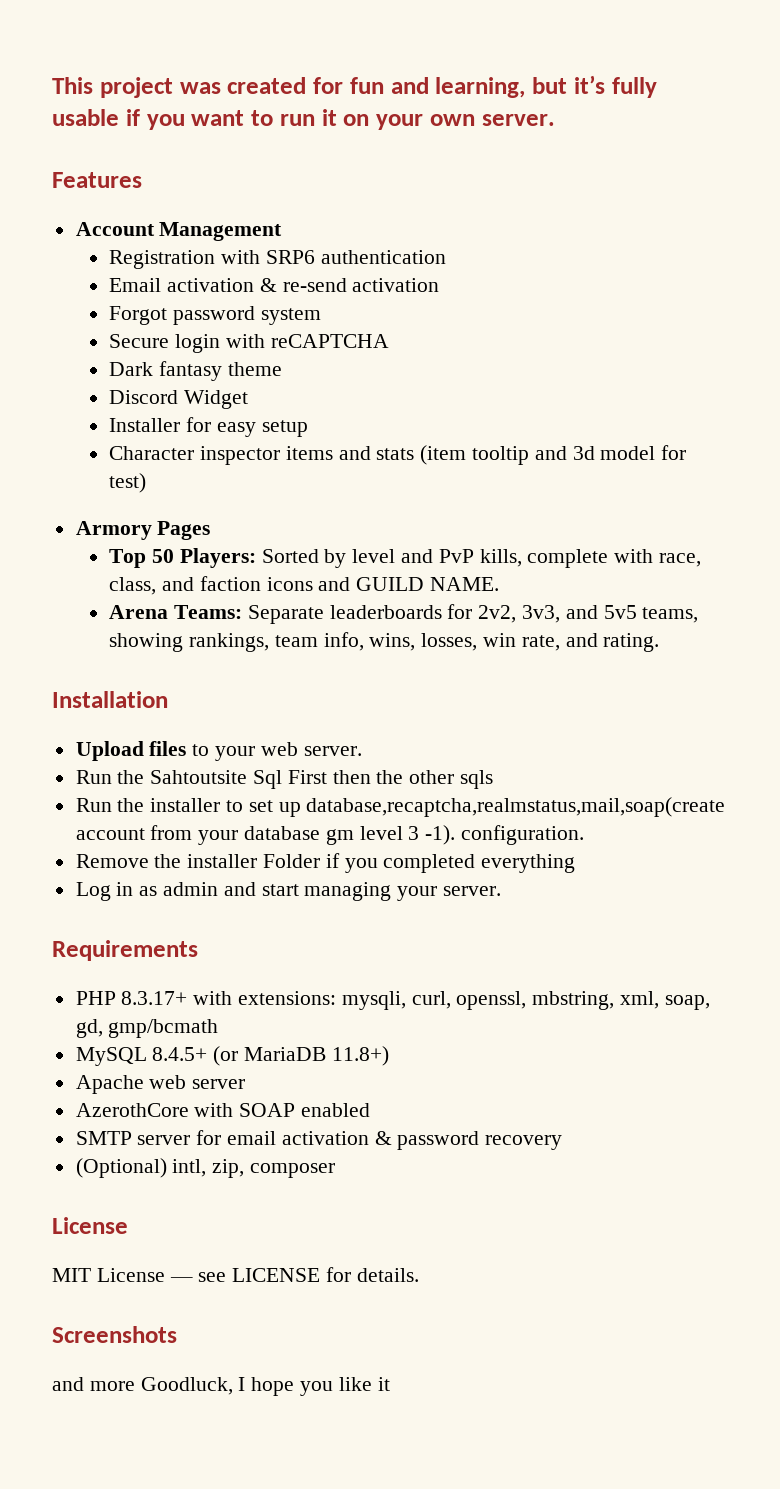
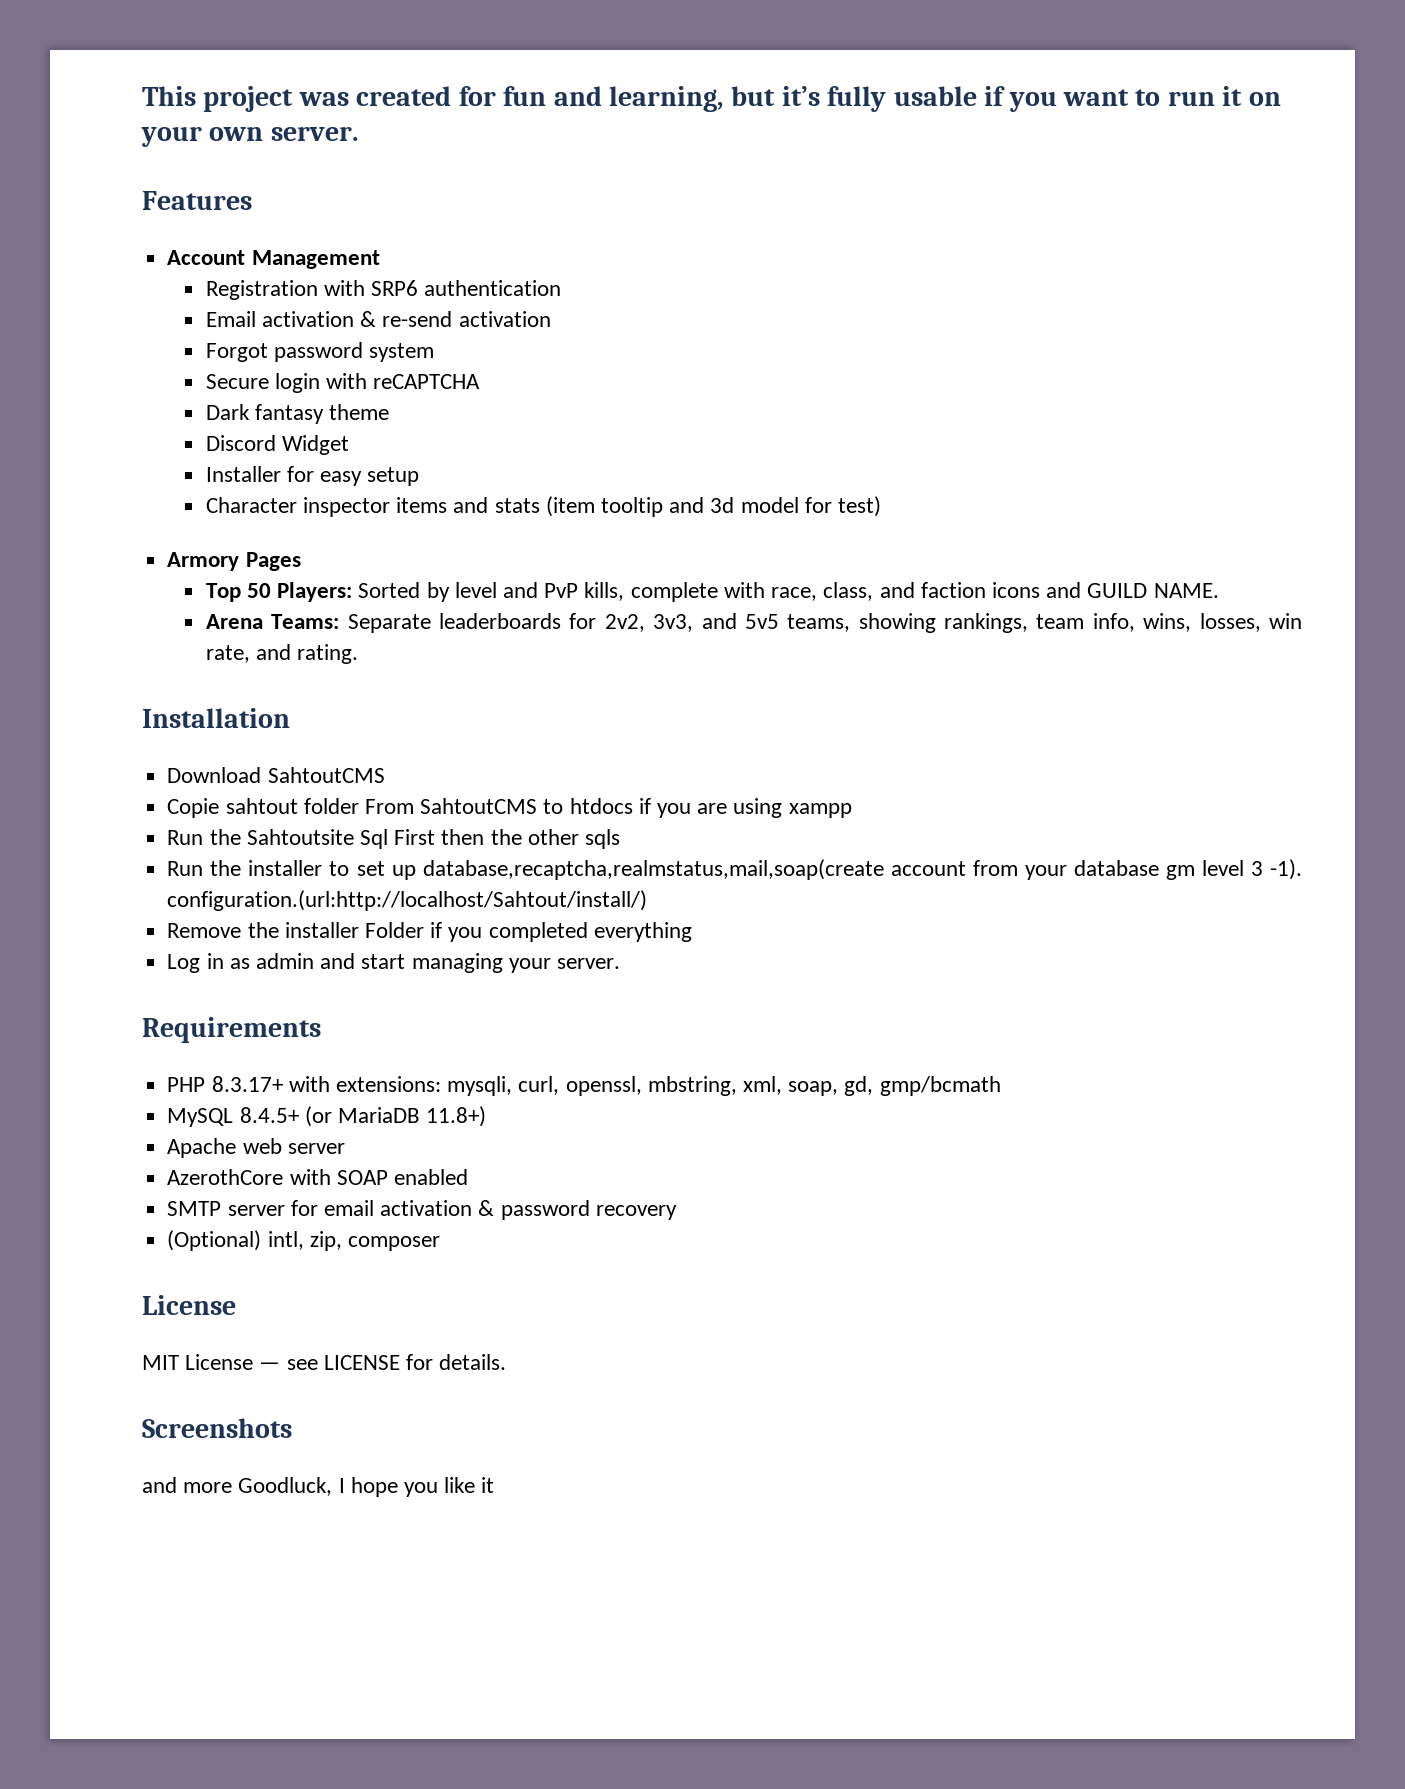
[75,741,362,761] Upload files to your web server. -> [167,767,385,783] [167,798,852,818] Download SahtoutCMS // Copie sahtout folder From SahtoutCMS to htdocs if you are using xampp
[461,825,585,845] configuration. -> [167,890,648,911] configuration.(url:http://localhost/Sahtout/install/)

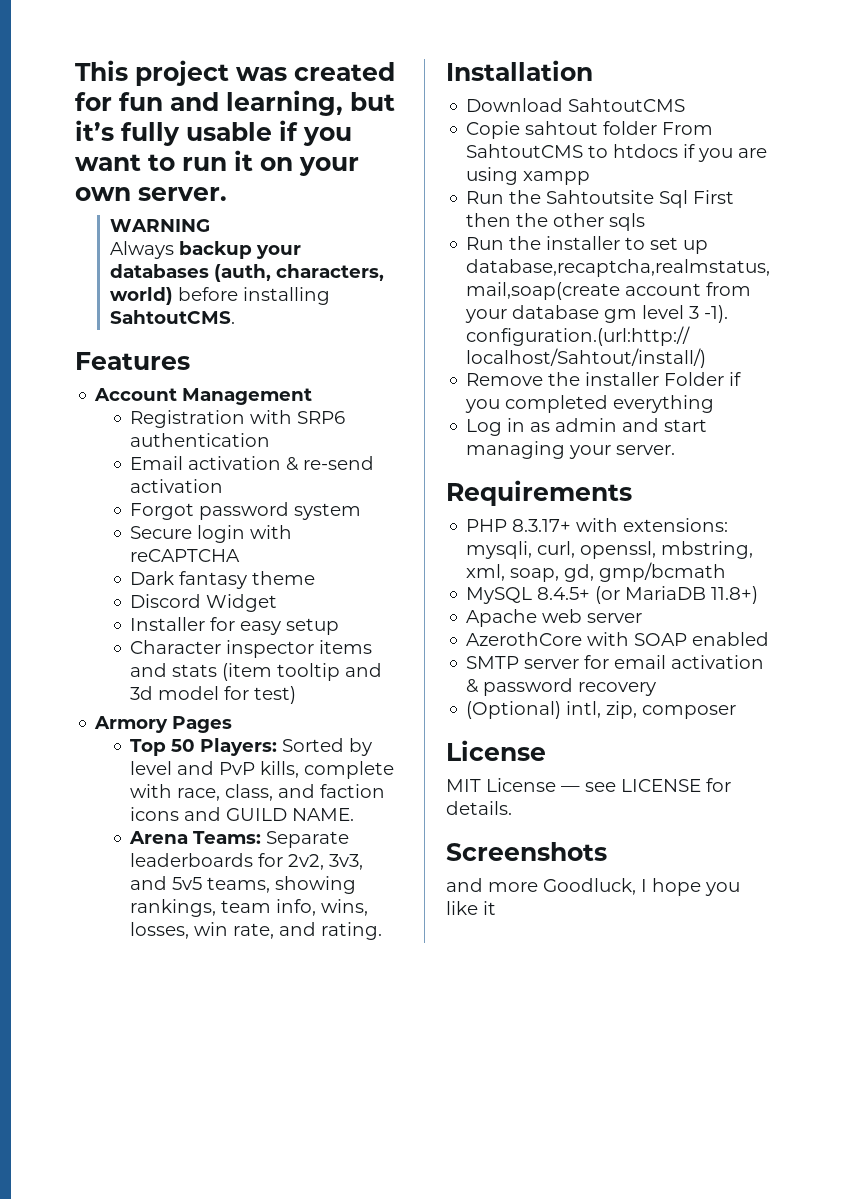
(358, 133) none -> [109,219,210,232] [109,241,301,259] [109,264,384,282] [109,287,330,305] [109,310,235,324] // WARNING // Always backup your databases (auth, characters, world) before installing SahtoutCMS.

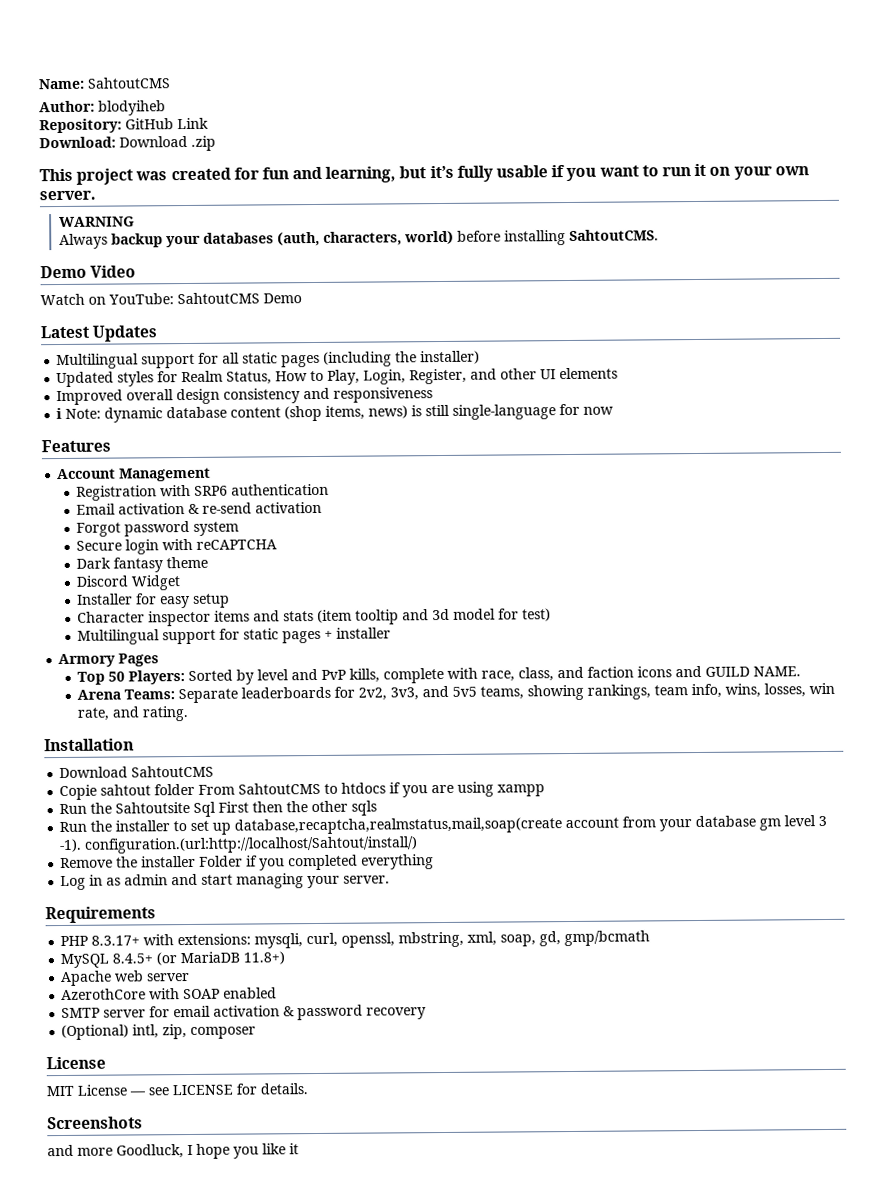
(75, 70) none -> [38,77,171,90] [39,100,166,116] [39,117,209,134] [39,135,216,151] Name: SahtoutCMS // Author: blodyiheb // Repository: GitHub Link // Download: Download .zip //
(235, 317) none -> [40,265,137,279] [40,292,302,306] [40,325,159,342] [56,350,481,370] [56,367,619,388] [56,387,434,406] [56,403,615,423] // Demo Video // Watch on YouTube: SahtoutCMS Demo // Latest Updates // Multilingual support for all static pages (including the installer) // Updated styles for Realm Status, How to Play, Login, Register, and other UI elements // Improved overall design consistency and responsiveness // ℹ Note: dynamic database content (shop items, news) is still single-language for now
(297, 695) none -> [77,627,392,645] // Multilingual support for static pages + installer

